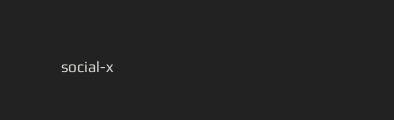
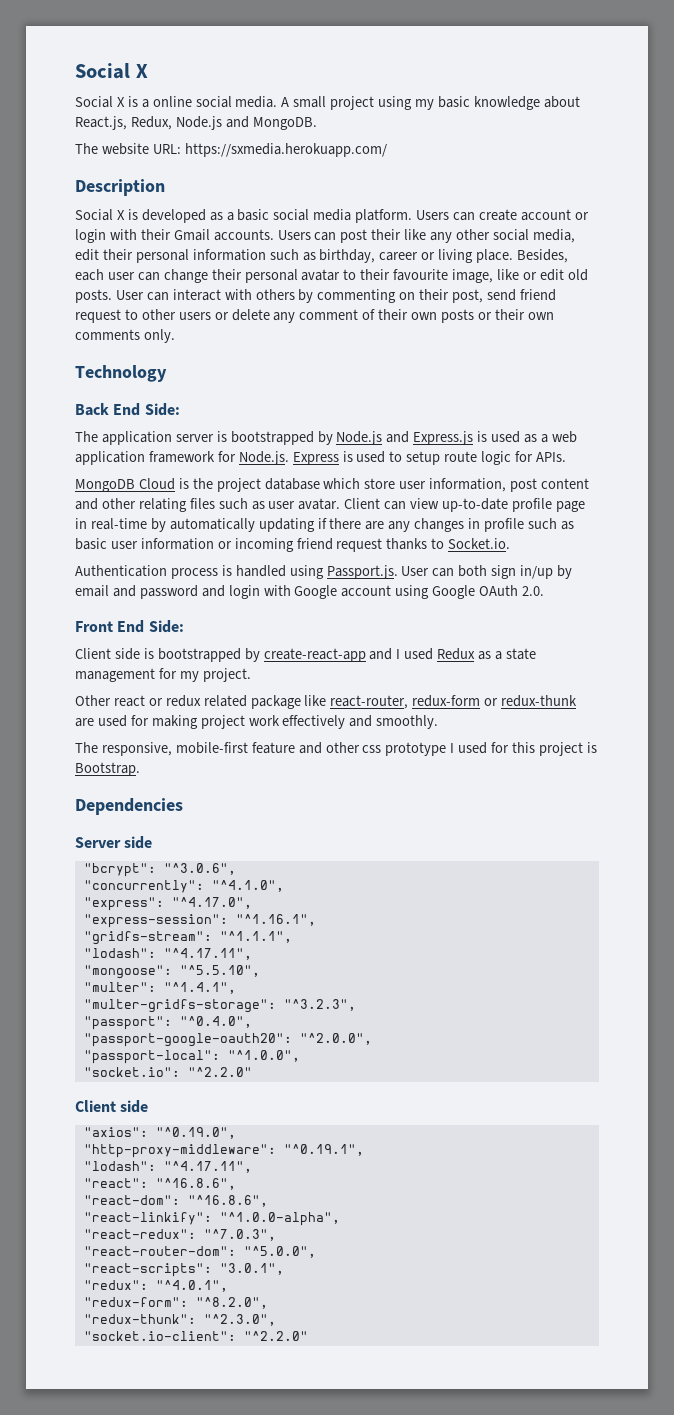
[61,61,114,73] social-x -> [75,63,148,79] [75,96,580,110] [75,116,317,130] [75,143,387,157] [75,179,165,196] [75,209,589,223] [75,229,575,243] [75,249,569,263] [75,269,588,283] [75,289,556,303] [75,309,554,323] [75,329,175,343] [75,365,167,382] [75,403,180,416] [75,431,577,445] [75,451,566,465] [75,478,590,492] [75,498,585,512] [75,518,574,532] [75,538,511,552] [75,565,573,579] [75,585,545,599] [75,620,184,633] [75,648,536,662] [75,668,251,682] [75,695,578,709] [75,715,439,729] [75,742,597,756] [75,762,140,776] [75,798,183,815] [75,836,153,849] [83,863,236,877] [83,880,284,893] [83,897,252,911] [83,914,316,928] [83,931,292,945] [83,948,252,960] [83,965,260,979] [83,982,236,994] [83,999,356,1013] [83,1016,252,1030] [83,1033,372,1047] [83,1050,300,1064] [83,1067,252,1077] [75,1100,149,1113] [83,1127,236,1139] [83,1144,364,1158] [83,1161,252,1173] [83,1178,236,1190] [83,1195,268,1207] [83,1212,340,1226] [83,1229,276,1241] [83,1246,316,1258] [83,1263,284,1277] [83,1280,228,1292] [83,1297,268,1309] [83,1314,276,1326] [83,1331,308,1341] Social X // Social X is a online social media. A small project using my basic knowledge about React.js, Redux, Node.js and MongoDB. // The website URL: https://sxmedia.herokuapp.com/ // Description // Social X is developed as a basic social media platform. Users can create account or login with their Gmail accounts. Users can post their like any other social media, edit their personal information such as birthday, career or living place. Besides, each user can change their personal avatar to their favourite image, like or edit old posts. User can interact with others by commenting on their post, send friend request to other users or delete any comment of their own posts or their own comments only. // Technology // Back End Side: // The application server is bootstrapped by Node.js and Express.js is used as a web application framework for Node.js. Express is used to setup route logic for APIs. // MongoDB Cloud is the project database which store user information, post content and other relating files such as user avatar. Client can view up-to-date profile page in real-time by automatically updating if there are any changes in profile such as basic user information or incoming friend request thanks to Socket.io. // Authentication process is handled using Passport.js. User can both sign in/up by email and password and login with Google account using Google OAuth 2.0. // Front End Side: // Client side is bootstrapped by create-react-app and I used Redux as a state management for my project. // Other react or redux related package like react-router, redux-form or redux-thunk are used for making project work effectively and smoothly. // The responsive, mobile-first feature and other css prototype I used for this project is Bootstrap. // Dependencies // Server side // "bcrypt": "^3.0.6", // "concurrently": "^4.1.0", // "express": "^4.17.0", // "express-session": "^1.16.1", // "gridfs-stream": "^1.1.1", // "lodash": "^4.17.11", // "mongoose": "^5.5.10", // "multer": "^1.4.1", // "multer-gridfs-storage": "^3.2.3", // "passport": "^0.4.0", // "passport-google-oauth20": "^2.0.0", // "passport-local": "^1.0.0", // "socket.io": "^2.2.0" // Client side // "axios": "^0.19.0", // "http-proxy-middleware": "^0.19.1", // "lodash": "^4.17.11", // "react": "^16.8.6", // "react-dom": "^16.8.6", // "react-linkify": "^1.0.0-alpha", // "react-redux": "^7.0.3", // "react-router-dom": "^5.0.0", // "react-scripts": "3.0.1", // "redux": "^4.0.1", // "redux-form": "^8.2.0", // "redux-thunk": "^2.3.0", // "socket.io-client": "^2.2.0"

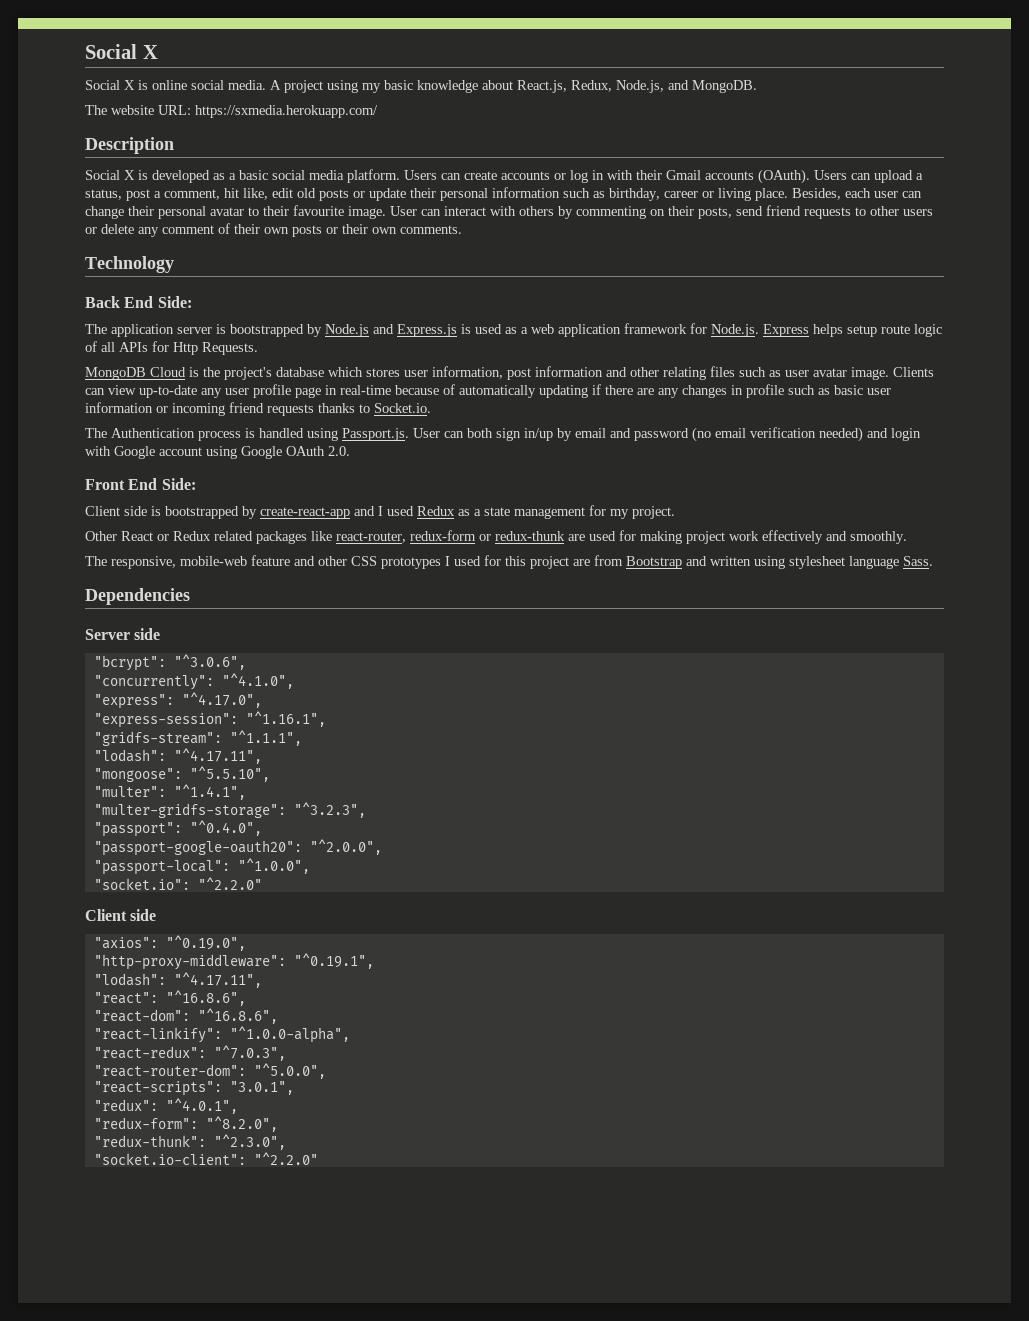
[141,99,149,108] a -> (148, 85) none
[293,96,327,108] small -> (281, 85) none
[175,116,222,130] Node.js -> [616,80,664,93] Node.js,
[520,209,589,221] [75,229,575,243] [75,249,99,261] account or login with their Gmail accounts. Users can post their like any other social media, edit -> [501,169,923,184] [85,188,406,201] accounts or log in with their Gmail accounts (OAuth). Users can upload a status, post a comment, hit like, edit old posts or update
[452,269,588,283] [75,289,112,303] image, like or edit old posts. -> [348,206,386,219] image.
[452,289,484,303] post, -> [698,207,732,219] posts,
[75,309,121,323] request -> [804,207,851,219] requests
[75,329,175,343] comments only. -> [400,225,462,234] comments.
[342,451,566,465] is used to setup route logic for APIs. -> [813,324,942,337] [85,341,258,355] helps setup route logic of all APIs for Http Requests.
[216,478,261,492] project -> [224,367,272,380] project's
[364,478,396,489] store -> [366,368,400,377] stores
[541,478,590,489] content -> [535,366,603,377] information
[298,498,381,510] avatar. Client -> [813,367,934,380] avatar image. Clients
(509, 505) none -> [201,388,249,398] any user
[150,518,166,532] by -> [395,384,455,395] because of
[336,538,383,552] request -> [267,404,314,416] requests
(511, 543) none -> [85,428,107,438] The
(198, 592) none -> [692,427,863,442] (no email verification needed)
[113,695,301,709] react or redux related package -> [121,531,307,544] React or Redux related packages
[175,742,248,754] mobile-first -> [180,556,247,566] mobile-web
[362,742,447,756] css prototype -> [351,556,441,569] CSS prototypes
[586,742,597,753] [75,762,140,776] is Bootstrap. -> [573,555,933,569] are from Bootstrap and written using stylesheet language Sass.

